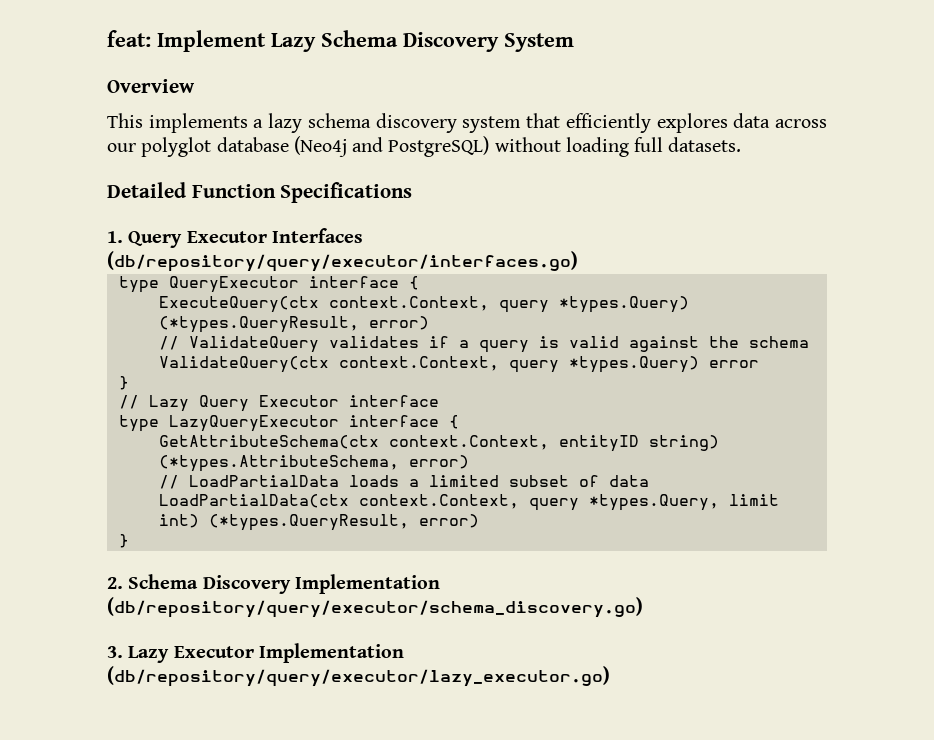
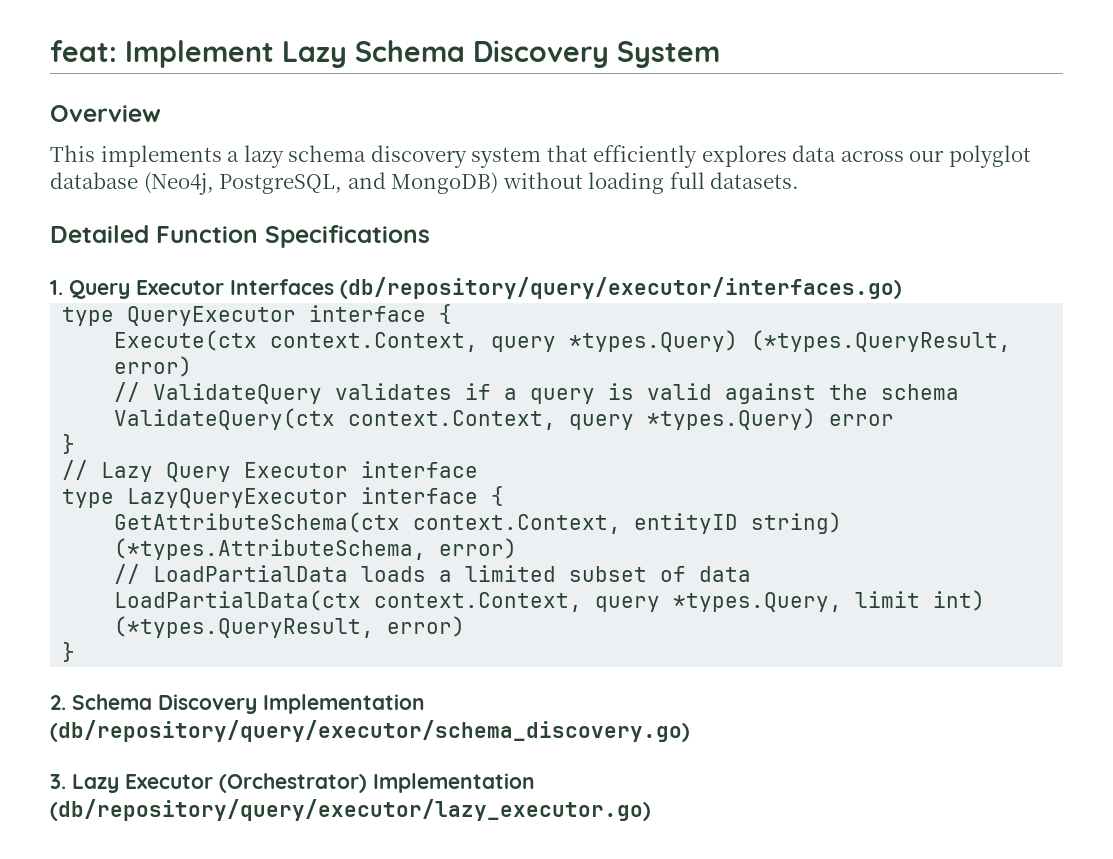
[293,136,490,157] (Neo4j and PostgreSQL) -> [143,172,499,195] (Neo4j, PostgreSQL, and MongoDB)
[158,296,319,313] ExecuteQuery(ctx -> [114,330,258,351] Execute(ctx
(254, 652) none -> [219,773,367,793] (Orchestrator)

